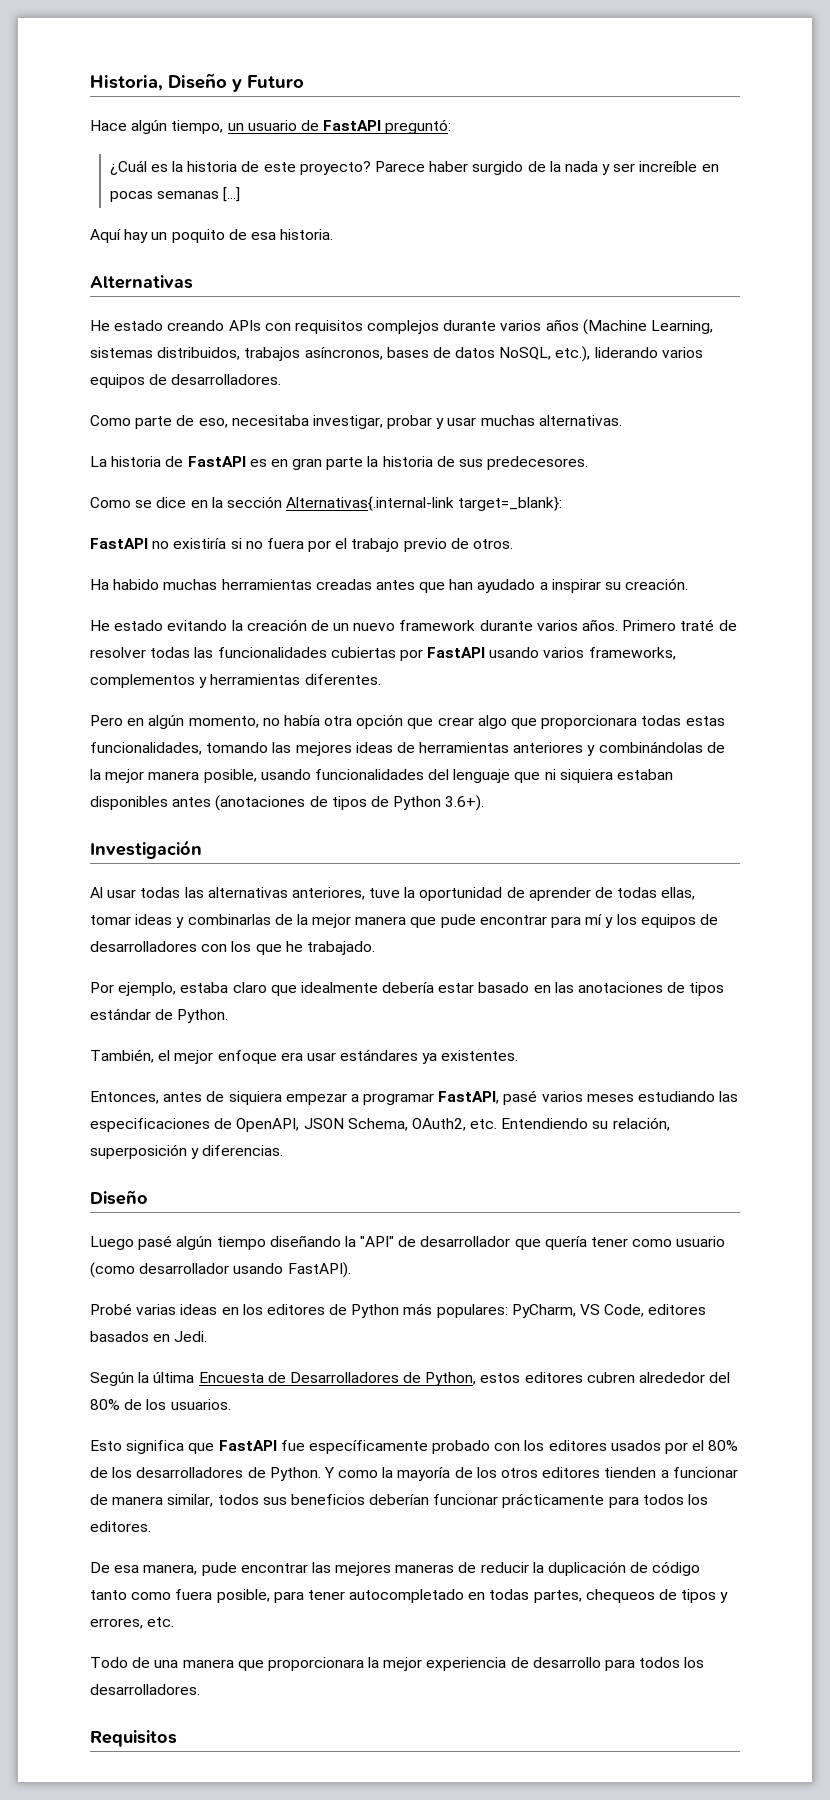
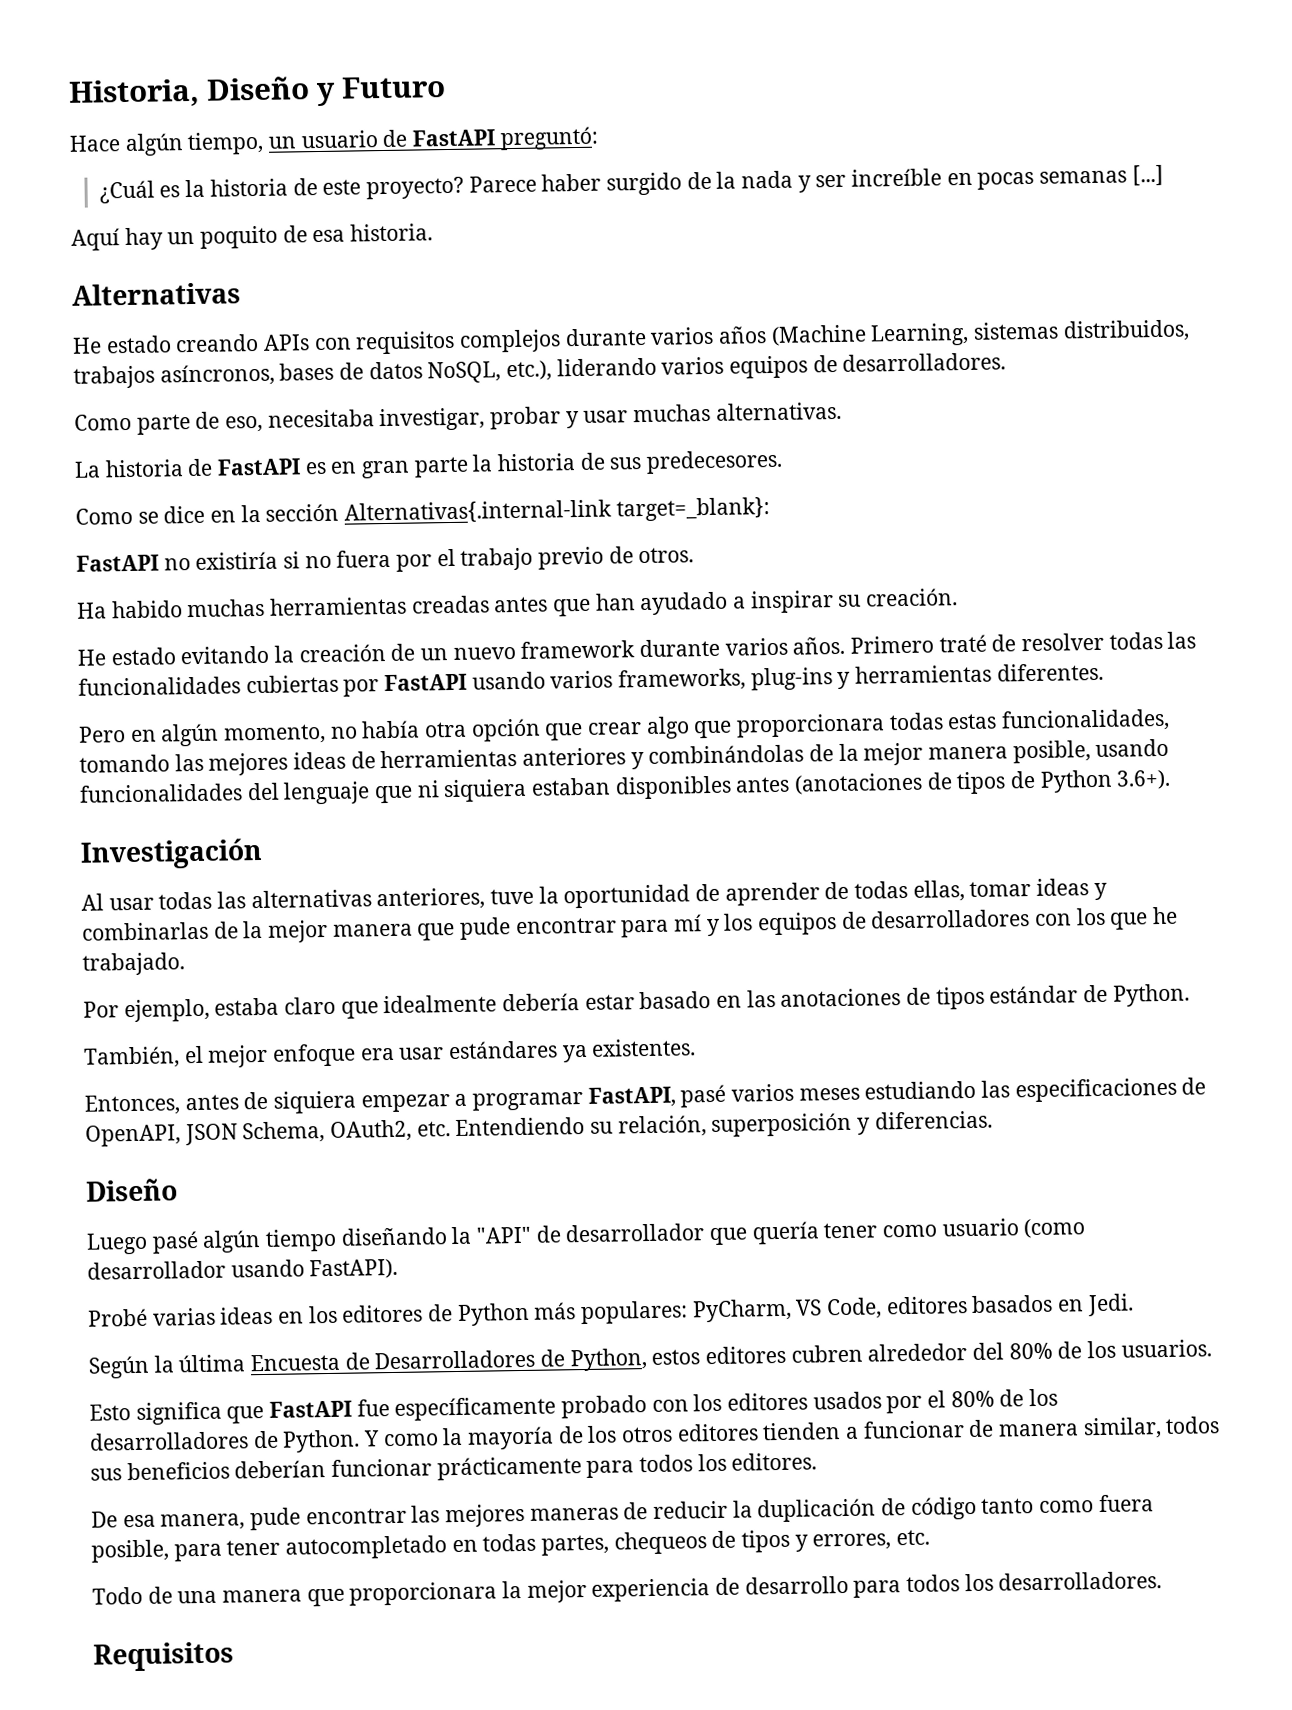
[90,674,195,688] complementos -> [750,667,833,691] plug-ins

